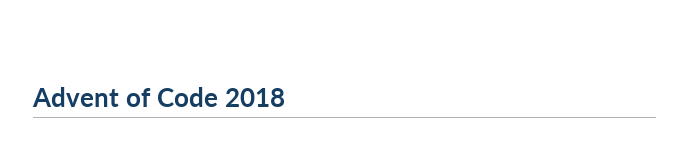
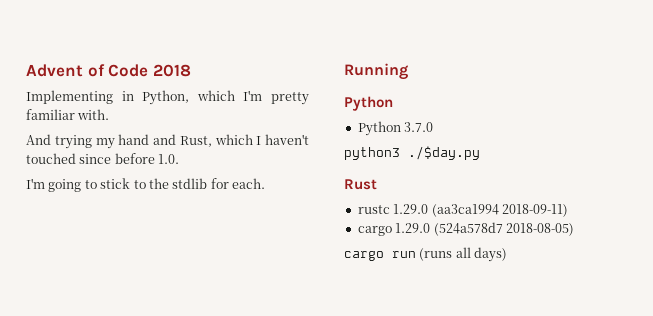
(285, 97) none -> [26,90,309,105] [26,109,110,120] [26,134,309,149] [26,153,180,164] [26,178,265,192] [344,63,408,80] [344,96,393,111] [357,121,434,136] [344,146,480,160] [344,179,377,190] [357,204,568,217] [357,222,574,236] [344,247,508,262] // Implementing in Python, which I'm pretty familiar with. // And trying my hand and Rust, which I haven't touched since before 1.0. // I'm going to stick to the stdlib for each. // Running // Python // Python 3.7.0 // python3 ./$day.py // Rust // rustc 1.29.0 (aa3ca1994 2018-09-11) // cargo 1.29.0 (524a578d7 2018-08-05) // cargo run (runs all days)

